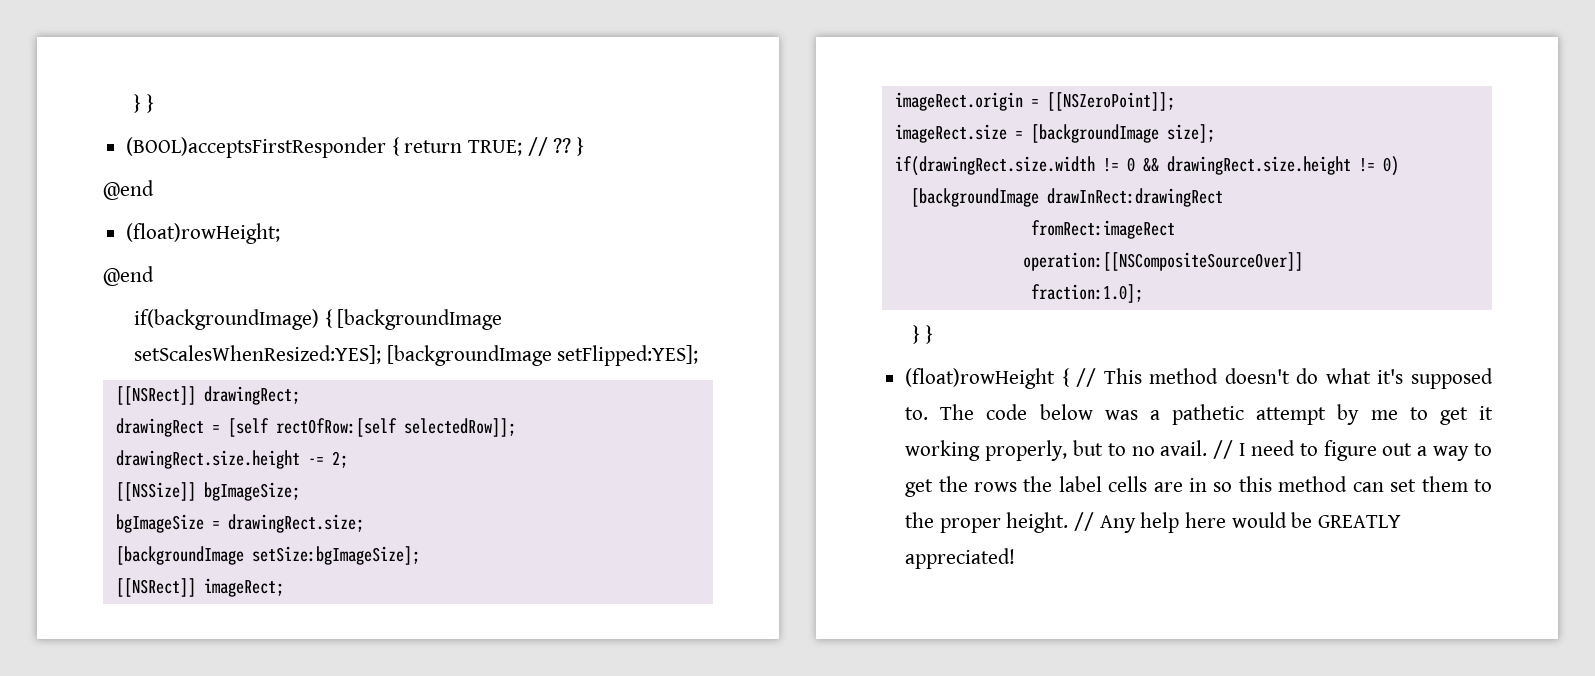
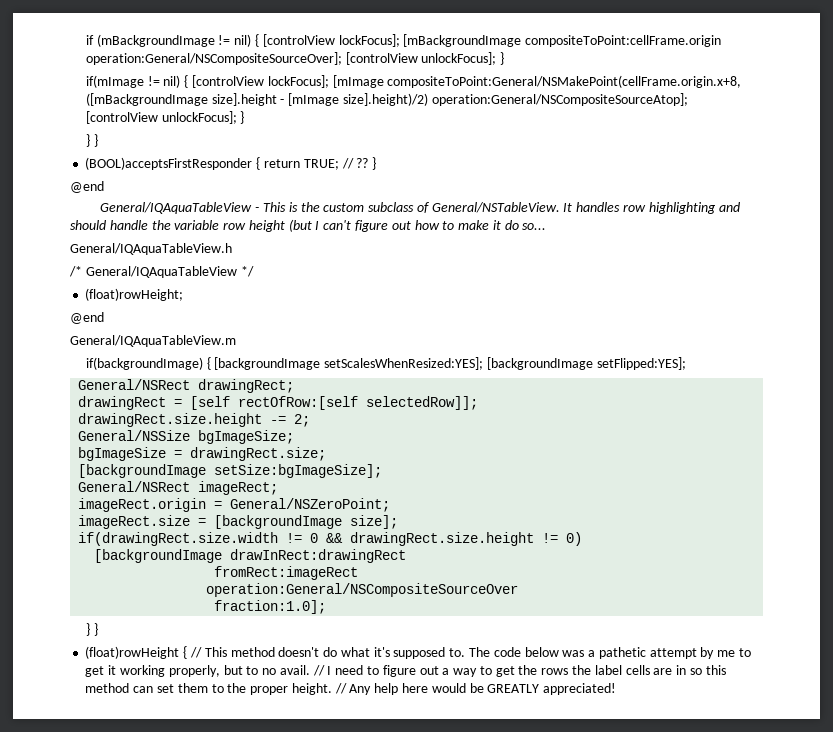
(133, 103) none -> [85,34,722,47] [85,52,505,65] [85,75,742,88] [85,93,688,106] [85,111,245,124] if (mBackgroundImage != nil) { [controlView lockFocus]; [mBackgroundImage compositeToPoint:cellFrame.origin operation:General/NSCompositeSourceOver]; [controlView unlockFocus]; } // if(mImage != nil) { [controlView lockFocus]; [mImage compositeToPoint:General/NSMakePoint(cellFrame.origin.x+8, ([mBackgroundImage size].height - [mImage size].height)/2) operation:General/NSCompositeSourceAtop]; [controlView unlockFocus]; } //
(154, 190) none -> [100,202,740,214] [70,219,547,232] [70,243,232,255] [69,266,254,278] // General/IQAquaTableView - This is the custom subclass of General/NSTableView. It handles row highlighting and should handle the variable row height (but I can't figure out how to make it do so... // General/IQAquaTableView.h // /* General/IQAquaTableView */
(154, 276) none -> [70,335,236,347] // General/IQAquaTableView.m
[115,386,196,405] [[NSRect]] -> [78,379,191,390] General/NSRect
[115,482,196,501] [[NSSize]] -> [78,430,191,441] General/NSSize
[115,578,196,597] [[NSRect]] -> [78,481,191,492] General/NSRect
[1046,92,1175,111] [[NSZeroPoint]]; -> [230,498,391,512] General/NSZeroPoint;
[1022,252,1303,271] operation:[[NSCompositeSourceOver]] -> [206,583,519,597] operation:General/NSCompositeSourceOver

